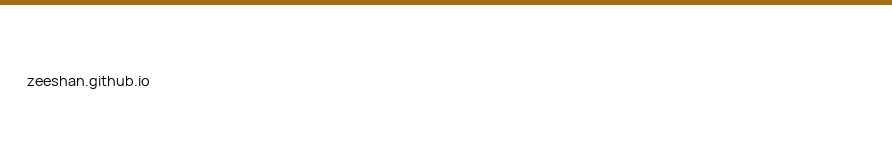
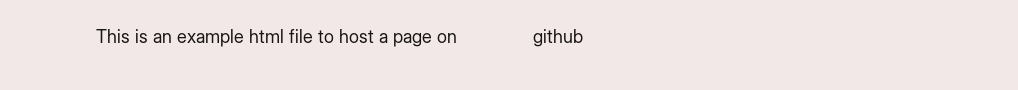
[27,76,150,89] zeeshan.github.io -> [96,29,583,47] This is an example html file to host a page on github

